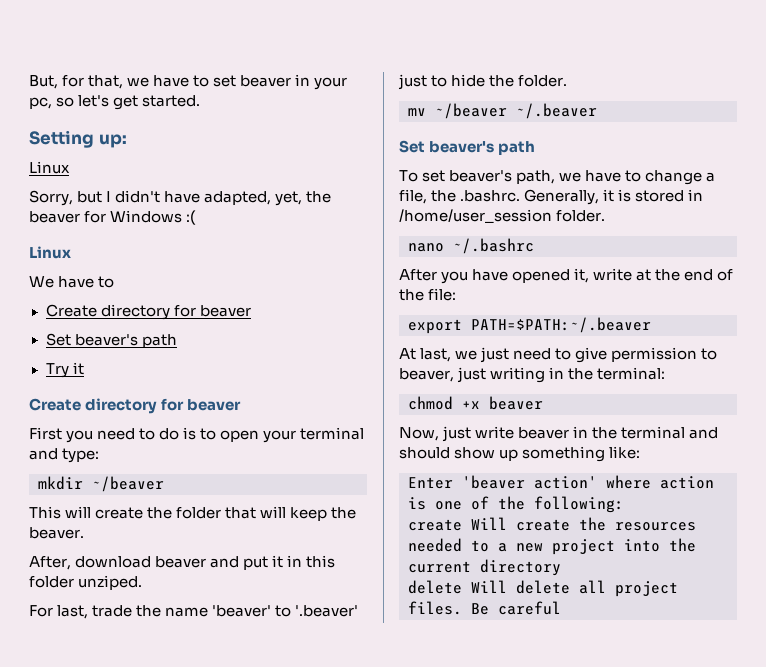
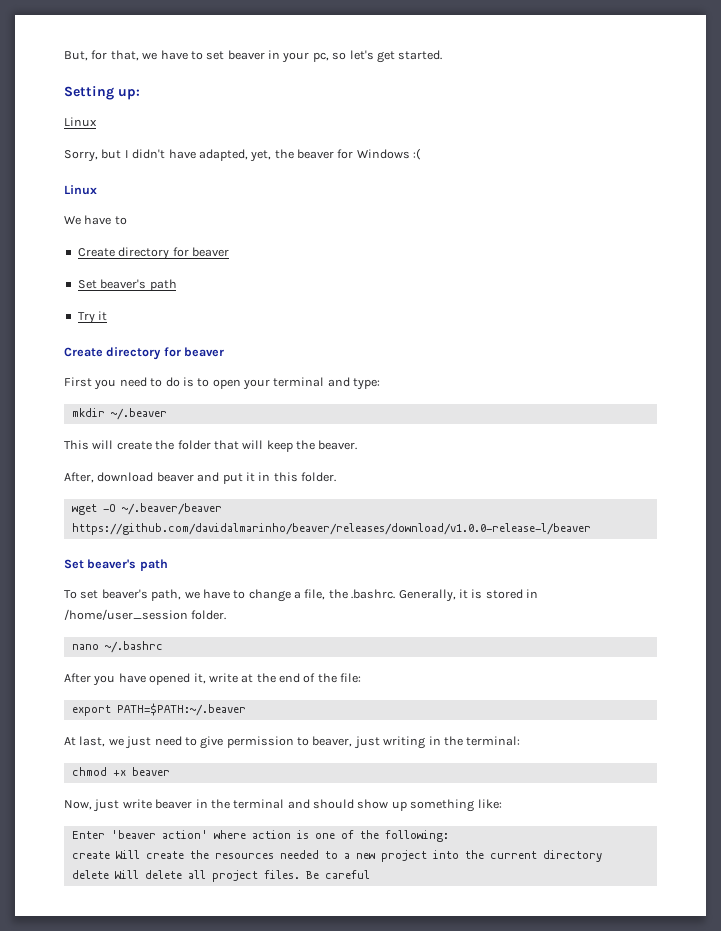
[92,476,164,492] ~/beaver -> [110,408,167,420] ~/.beaver
[29,575,143,590] [29,605,359,619] [398,74,568,90] [408,103,597,119] folder unziped. // For last, trade the name 'beaver' to '.beaver' just to hide the folder. // mv ~/beaver ~/.beaver -> [301,472,336,482] [71,503,222,515] [71,523,591,535] folder. // wget -O ~/.beaver/beaver https://github.com/davidalmarinho/beaver/releases/download/v1.0.0-release-l/beaver

